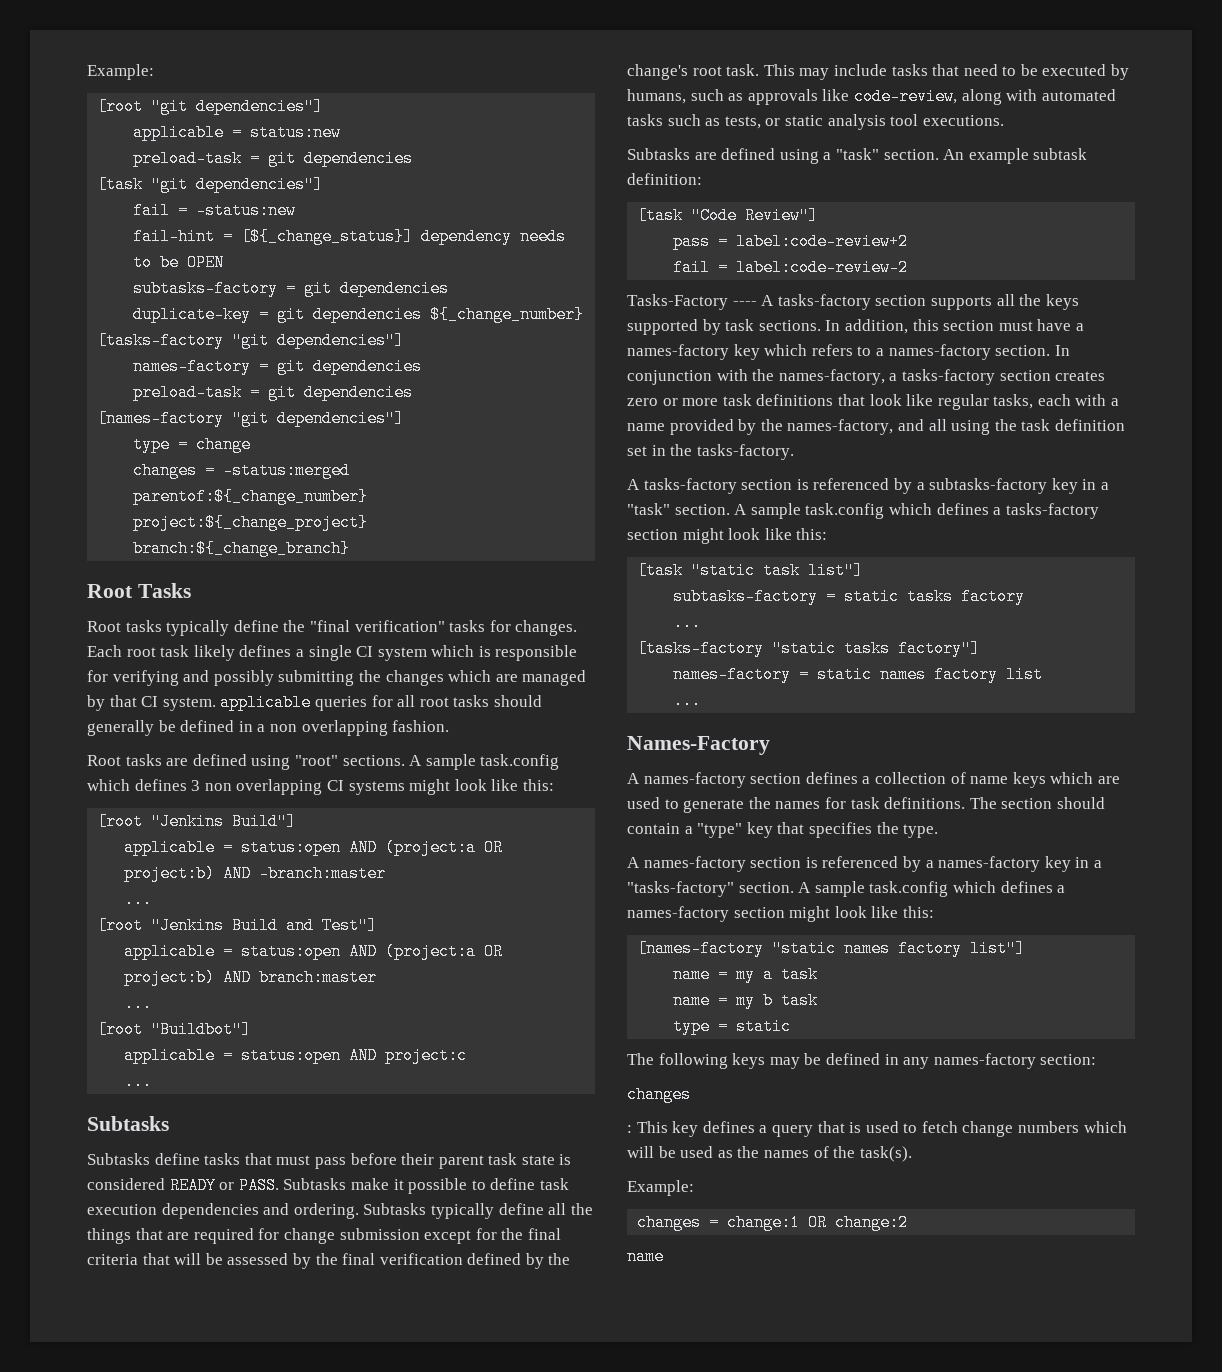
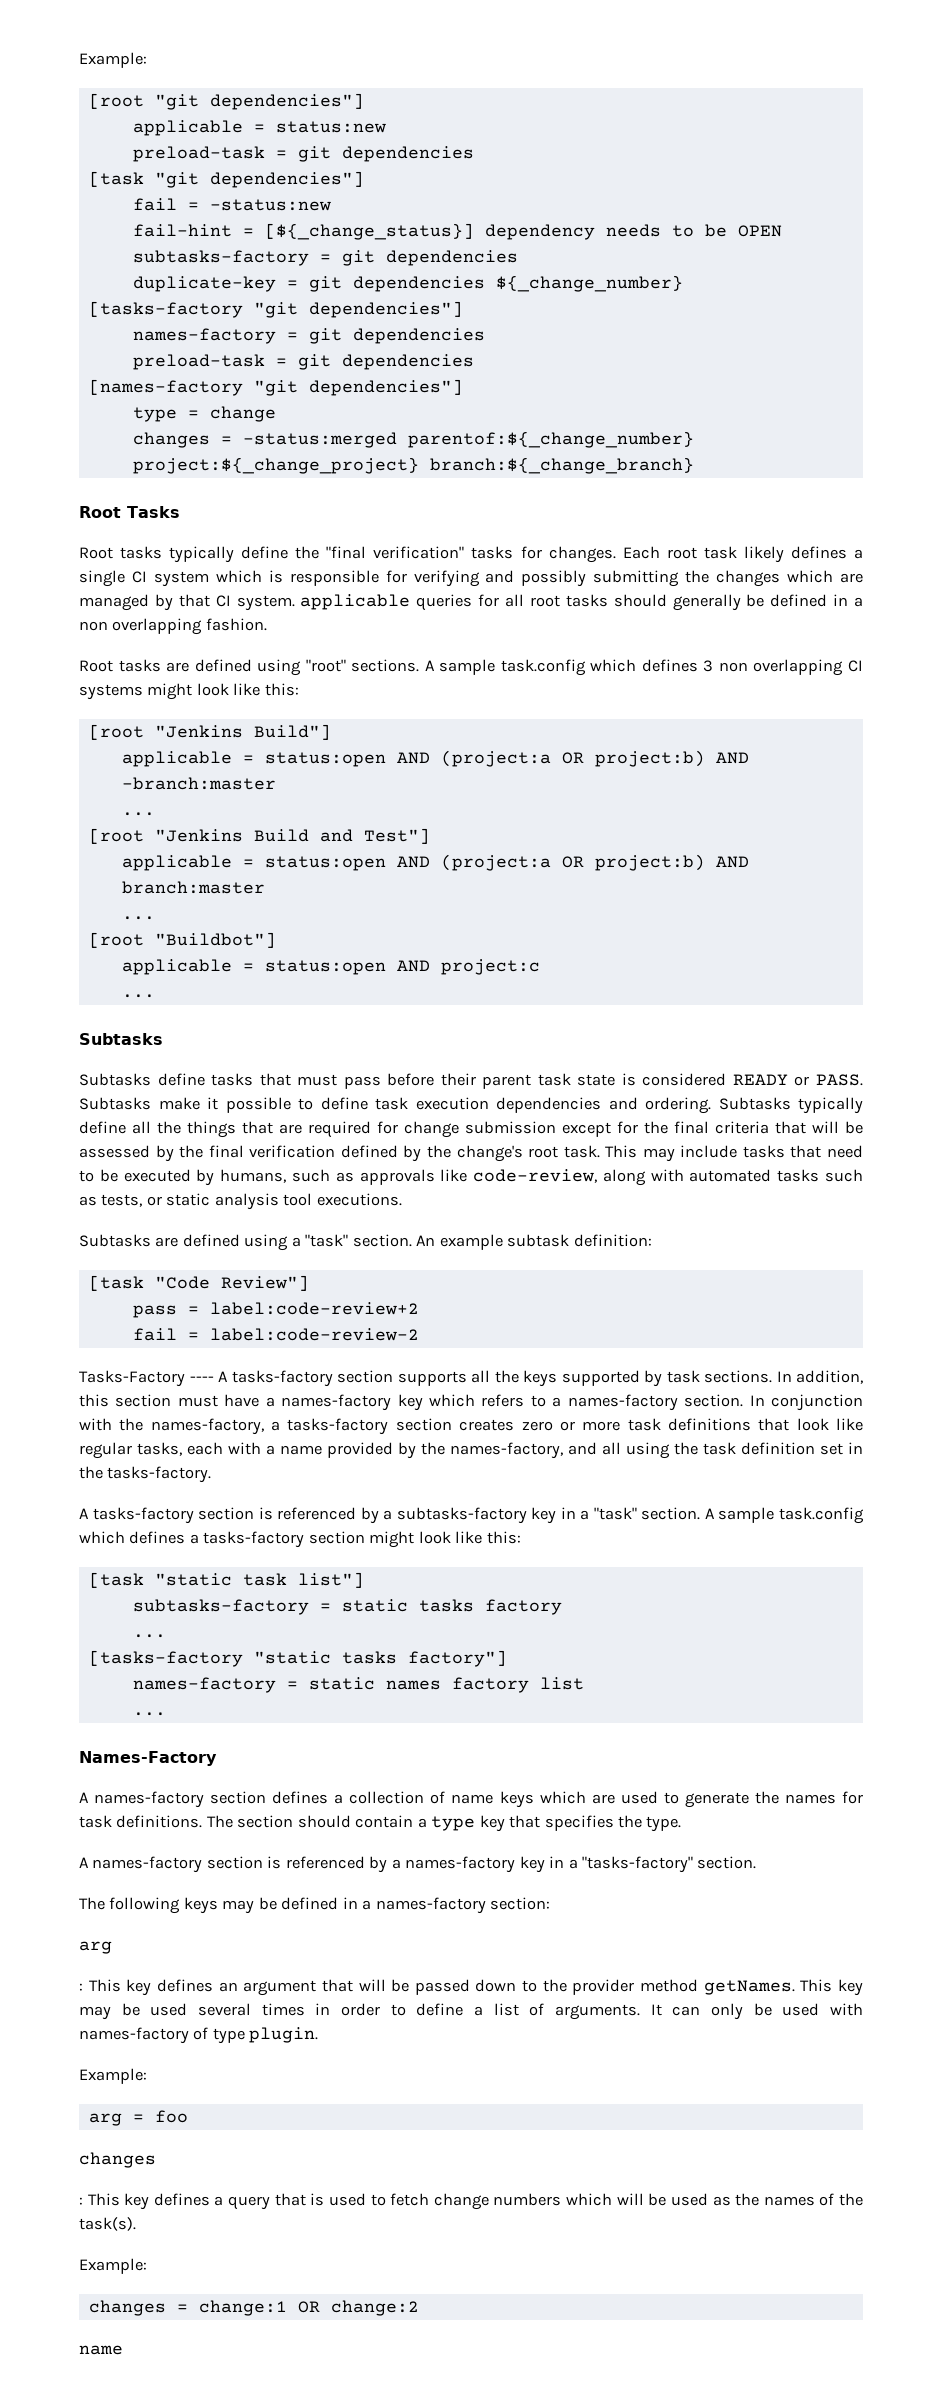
[697,823,743,838] "type" -> [431,1816,476,1831] type
[798,881,1066,897] [627,906,934,922] [637,940,1026,957] [673,966,819,983] [673,992,819,1009] [673,1018,792,1035] A sample task.config which defines a names-factory section might look like this: // [names-factory "static names factory list"] // name = my a task // name = my b task // type = static -> (757, 1862) none
[903,1057,930,1069] any -> [362,1900,372,1910] a
(1097, 1059) none -> [79,1941,112,1954] [79,1979,863,1996] [79,2003,863,2020] [79,2027,319,2044] [79,2068,147,2084] [88,2110,188,2126] // arg // : This key defines an argument that will be passed down to the provider method getNames. This key may be used several times in order to define a list of arguments. It can only be used with names-factory of type plugin. // Example: // arg = foo

